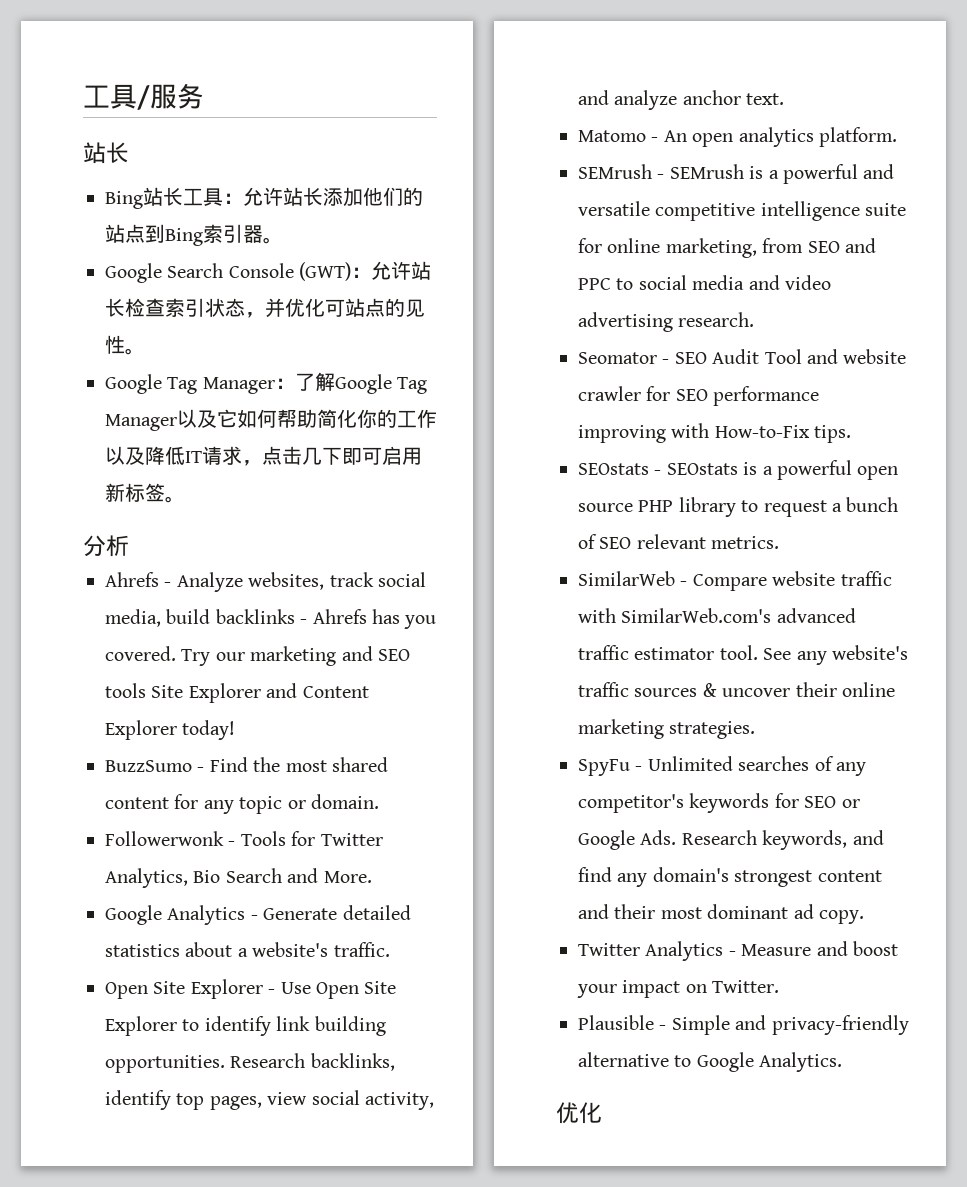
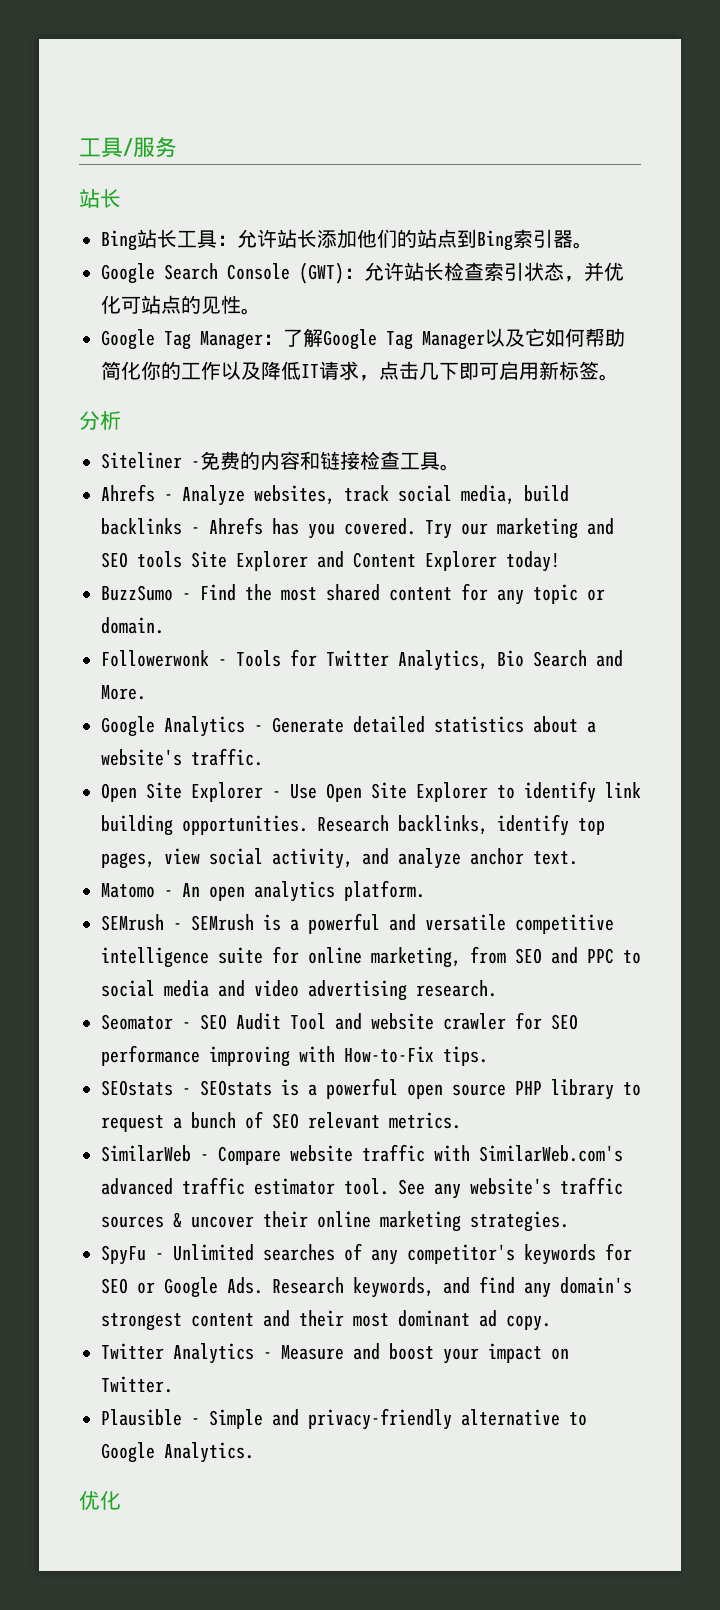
(129, 546) none -> [101,451,460,471] // Siteliner -免费的内容和链接检查工具。

